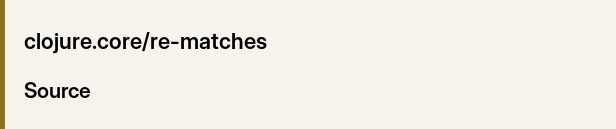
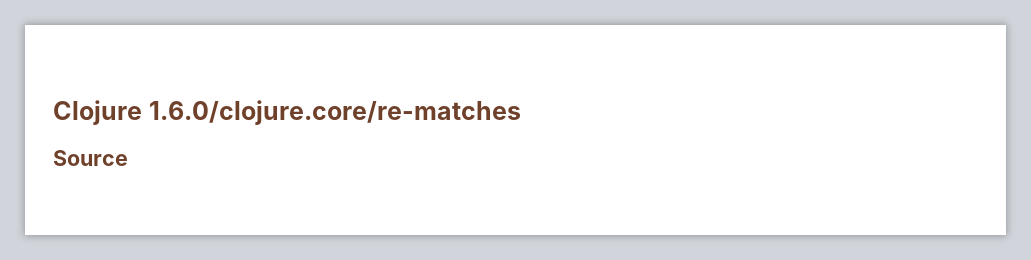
[24,32,267,54] clojure.core/re-matches -> [53,100,521,125] Clojure 1.6.0/clojure.core/re-matches

